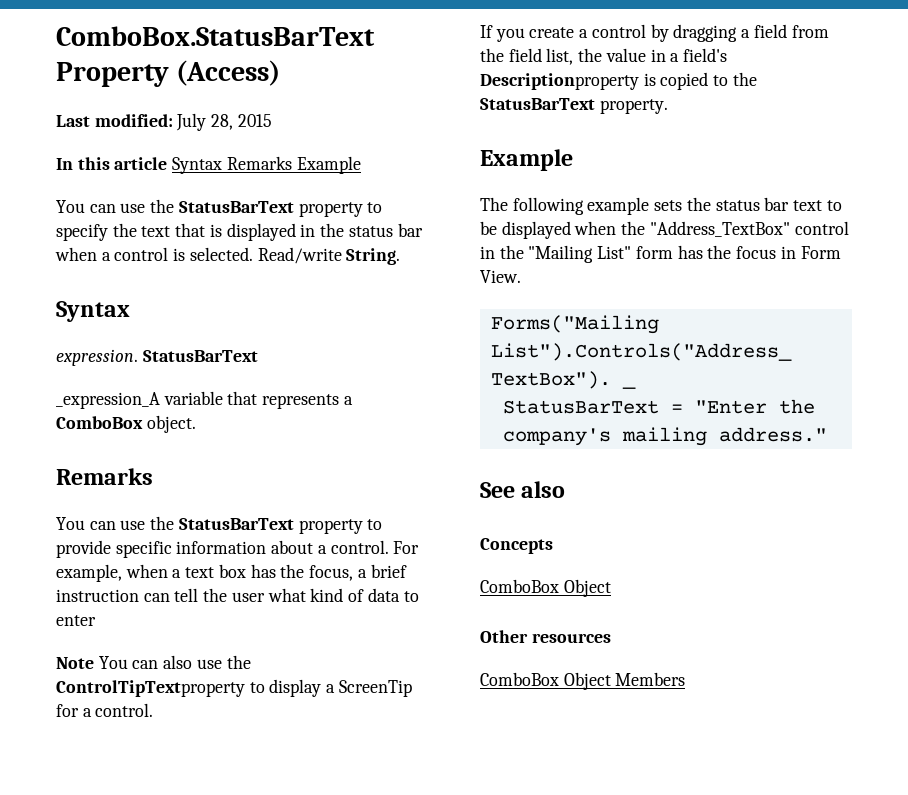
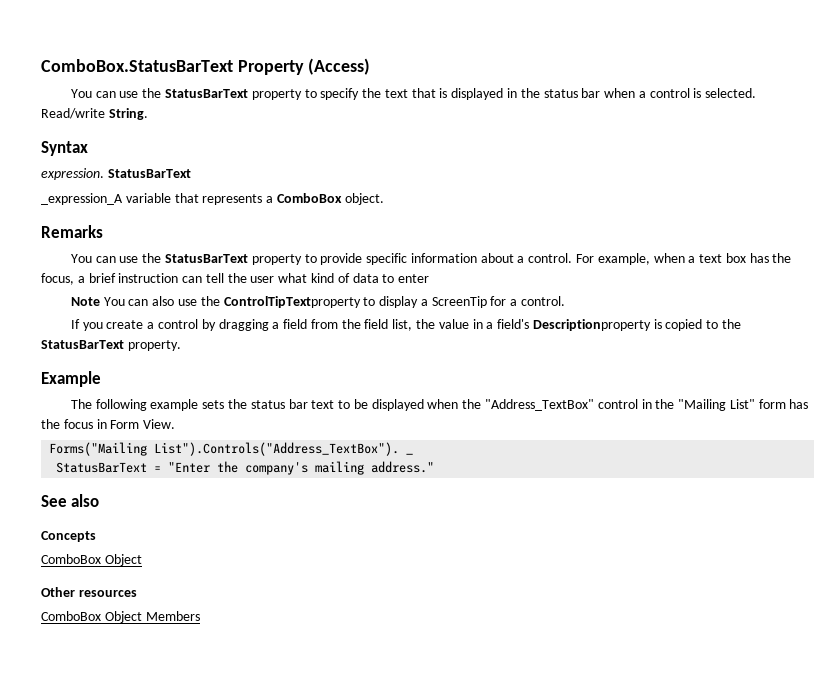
[56,113,272,131] [56,156,361,174] // Last modified: July 28, 2015 // In this article Syntax Remarks Example -> (371, 66) none

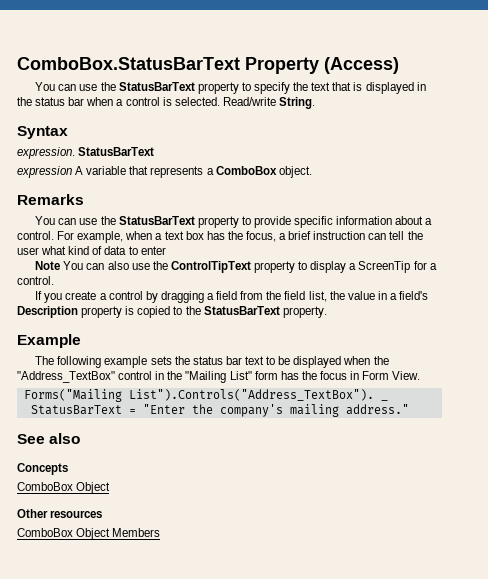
[41,193,123,205] _expression_A -> [17,166,84,178] expression A
[223,296,361,308] ControlTipTextproperty -> [170,261,296,273] ControlTipText property
[532,319,651,331] Descriptionproperty -> [17,306,123,318] Description property

